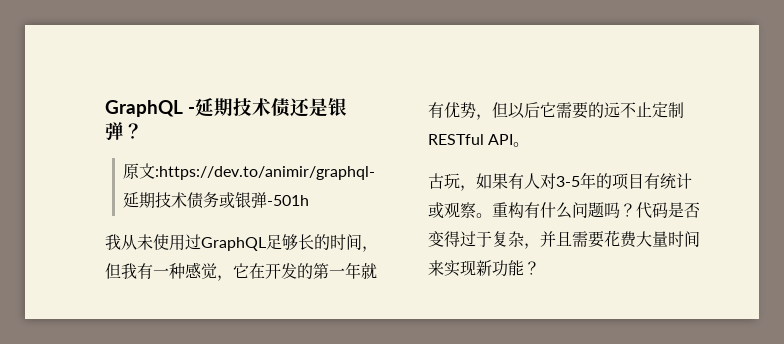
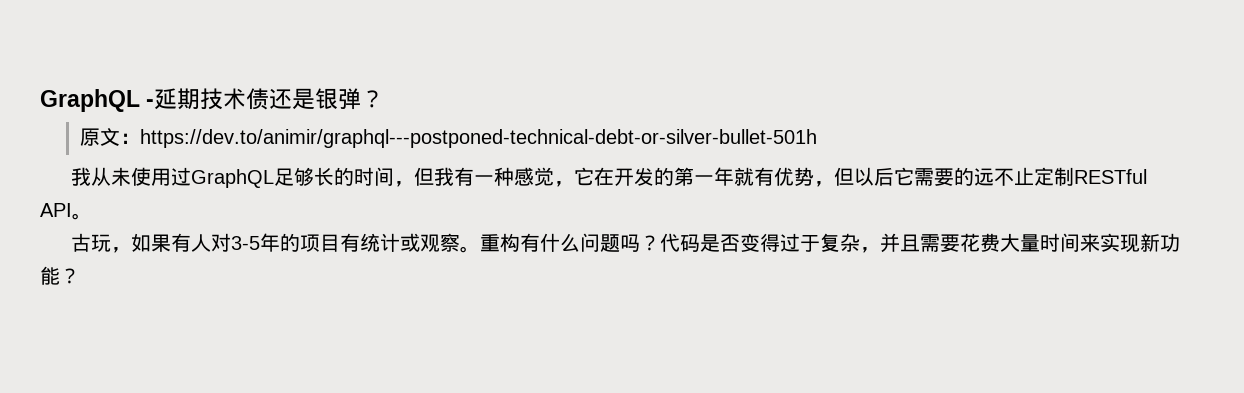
[155,166,376,180] [123,192,310,209] :https://dev.to/animir/graphql-延期技术债务或银弹-501h -> [119,129,817,148] ：https://dev.to/animir/graphql---postponed-technical-debt-or-silver-bullet-501h

